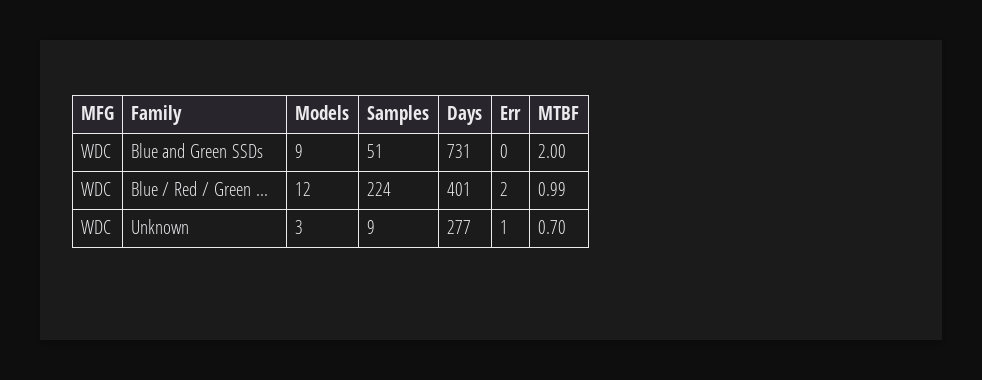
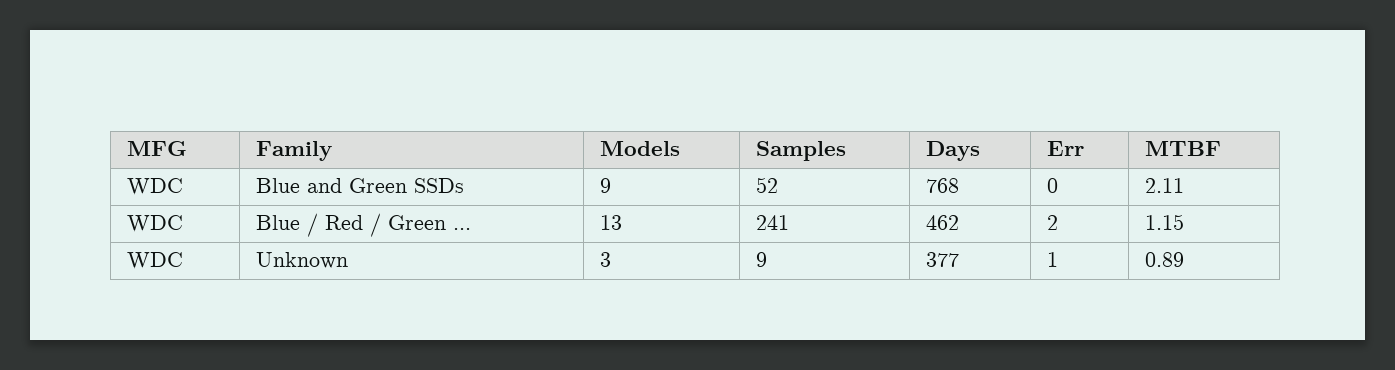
[366,144,383,158] [446,144,471,158] 51 | 731 -> [755,177,778,193] [925,178,959,193] 52 | 768
[537,144,566,158] 2.00 -> [1144,178,1184,193] 2.11
[294,182,311,196] [366,182,391,196] [446,182,471,196] 12 | 224 | 401 -> [599,215,622,230] [755,215,789,230] [925,215,959,230] 13 | 241 | 462
[537,182,566,196] 0.99 -> [1144,214,1184,230] 1.15
[446,220,471,234] [499,220,508,234] [537,220,566,234] 277 | 1 | 0.70 -> [925,252,959,267] [1046,252,1058,267] [1144,252,1184,267] 377 | 1 | 0.89

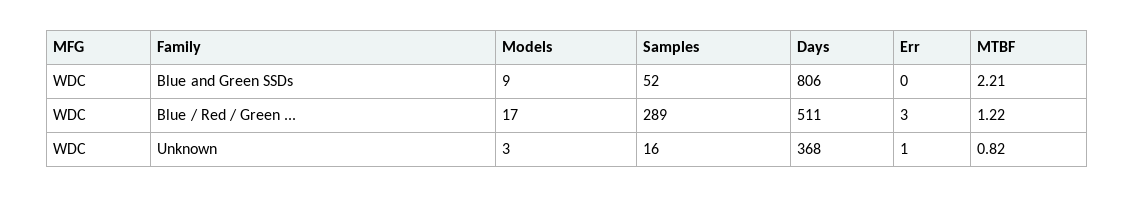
[925,178,959,193] 768 -> [797,75,822,86] 806
[1144,178,1184,193] 2.11 -> [977,75,1006,86] 2.21
[599,215,622,230] [755,215,789,230] [925,215,959,230] [1046,215,1058,230] [1144,214,1184,230] 13 | 241 | 462 | 2 | 1.15 -> [502,109,519,120] [643,109,668,120] [797,109,822,120] [900,109,909,120] [977,109,1006,120] 17 | 289 | 511 | 3 | 1.22
[755,252,767,267] [925,252,959,267] [1046,252,1058,267] [1144,252,1184,267] 9 | 377 | 1 | 0.89 -> [643,143,660,154] [797,143,822,154] [900,143,909,154] [977,143,1006,154] 16 | 368 | 1 | 0.82

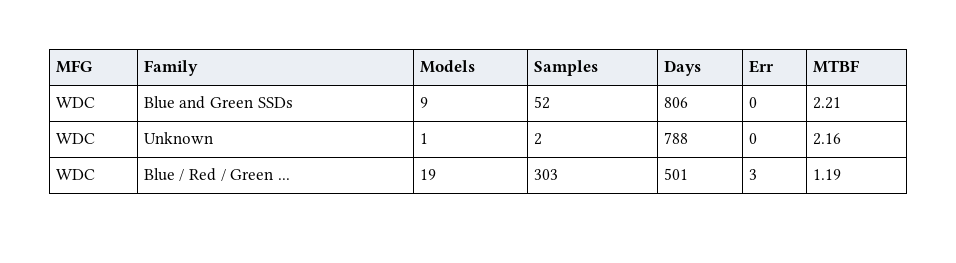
(1006, 80) none -> [55,133,95,144] [143,132,213,144] [419,133,428,144] [533,133,542,145] [663,132,688,144] [748,133,757,144] [812,133,841,145] // WDC | Unknown | 1 | 2 | 788 | 0 | 2.16
[502,109,519,120] [643,109,668,120] [797,109,822,120] [900,109,909,120] [977,109,1006,120] [53,143,87,154] [157,143,218,154] [502,143,511,154] [643,143,660,154] [797,143,822,154] [900,143,909,154] [977,143,1006,154] 17 | 289 | 511 | 3 | 1.22 // WDC | Unknown | 3 | 16 | 368 | 1 | 0.82 -> [419,169,436,180] [533,169,558,180] [663,168,688,180] [748,169,757,180] [812,169,841,180] 19 | 303 | 501 | 3 | 1.19

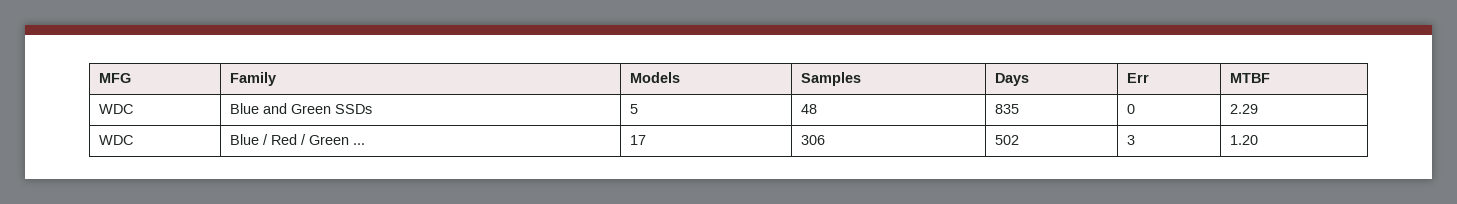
[419,97,428,108] [533,96,550,109] [663,97,688,108] [748,97,757,108] [812,97,841,109] [55,133,95,144] [143,132,213,144] [419,133,428,144] [533,133,542,145] [663,132,688,144] [748,133,757,144] [812,133,841,145] 9 | 52 | 806 | 0 | 2.21 // WDC | Unknown | 1 | 2 | 788 | 0 | 2.16 -> [629,104,638,114] [800,104,817,114] [994,104,1019,114] [1126,104,1135,114] [1229,104,1258,114] 5 | 48 | 835 | 0 | 2.29
[419,169,436,180] [533,169,558,180] [663,168,688,180] 19 | 303 | 501 -> [629,135,646,145] [800,135,825,145] [994,135,1019,145] 17 | 306 | 502
[812,169,841,180] 1.19 -> [1229,135,1258,145] 1.20

